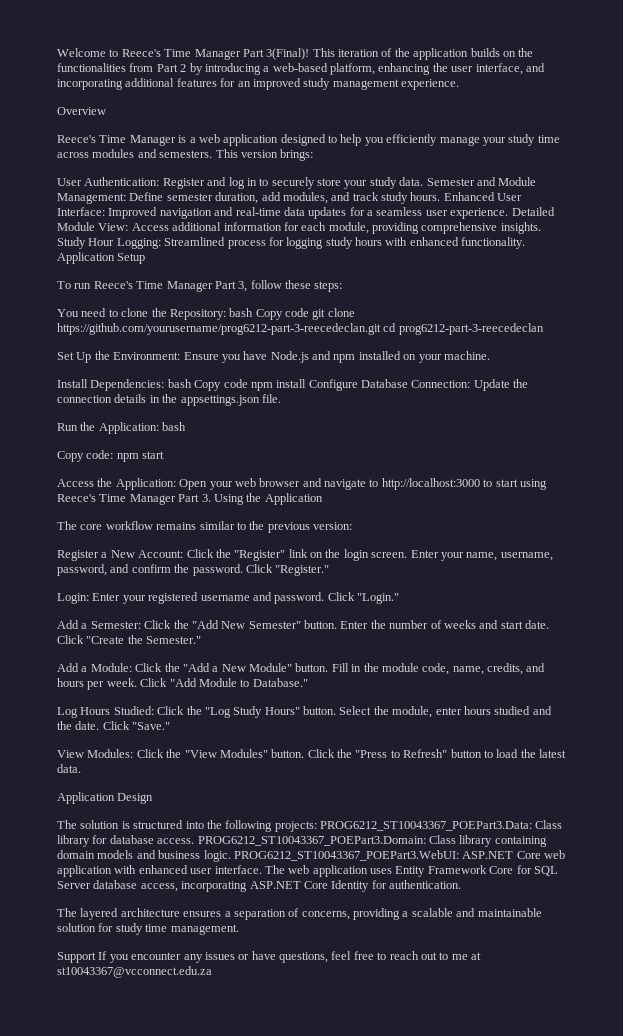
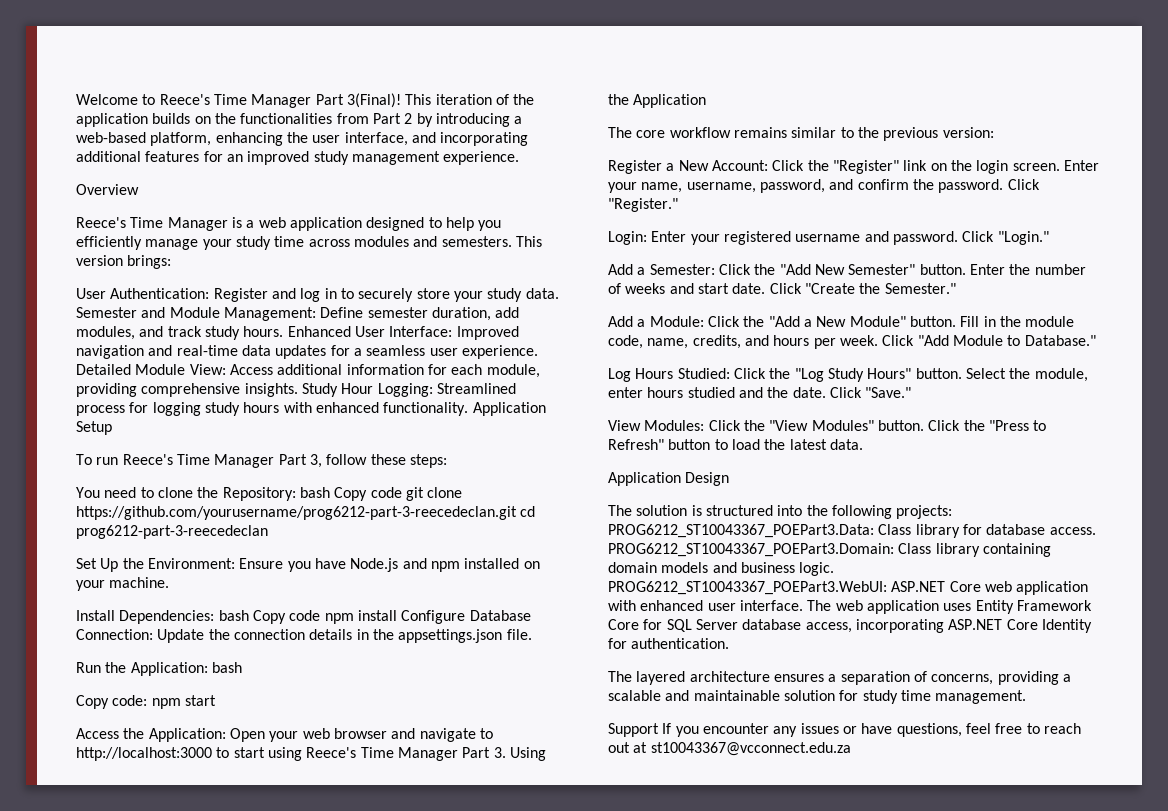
[439,952,468,960] to me -> (630, 747) none

